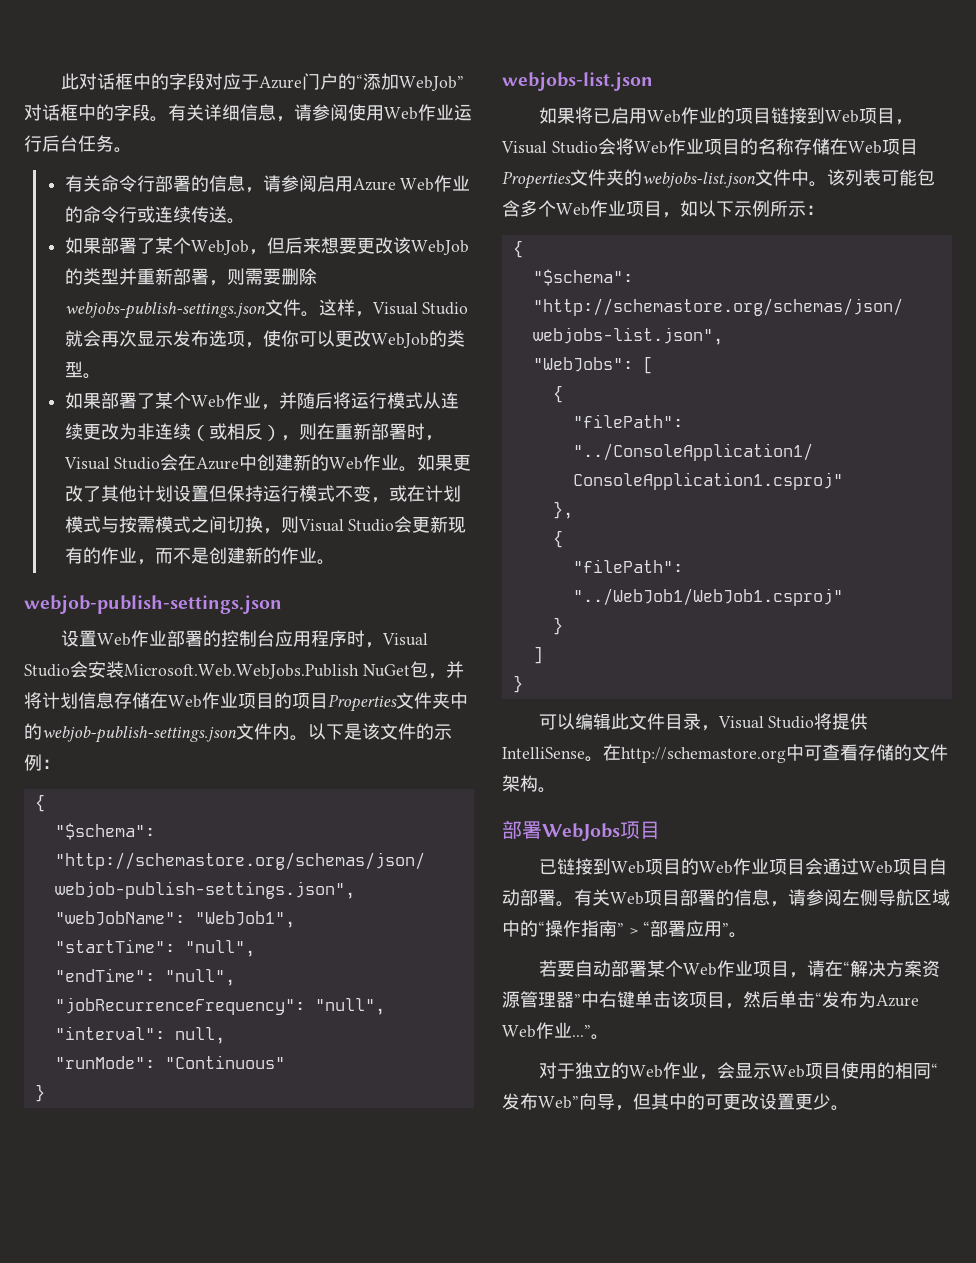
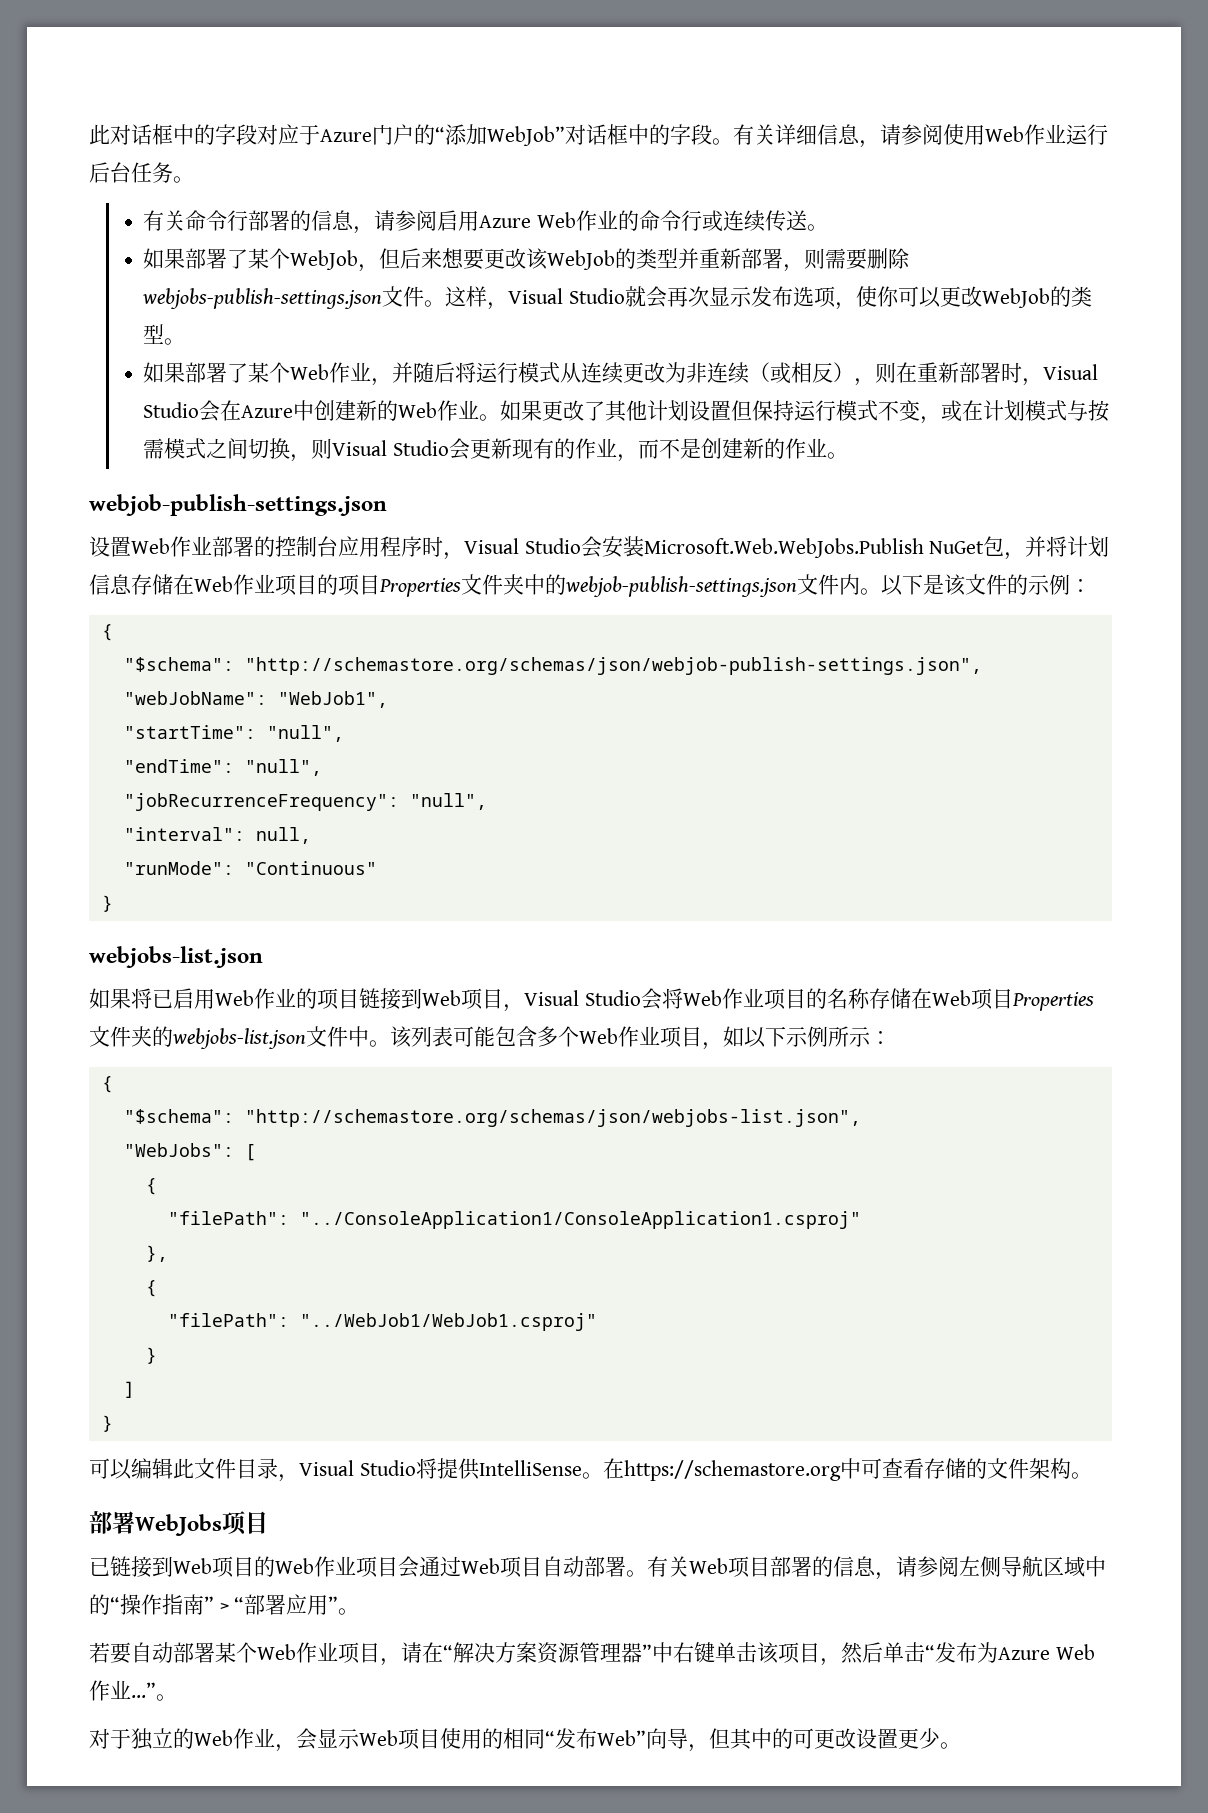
[621,747,786,763] http://schemastore.org -> [623,1460,841,1481] https://schemastore.org

